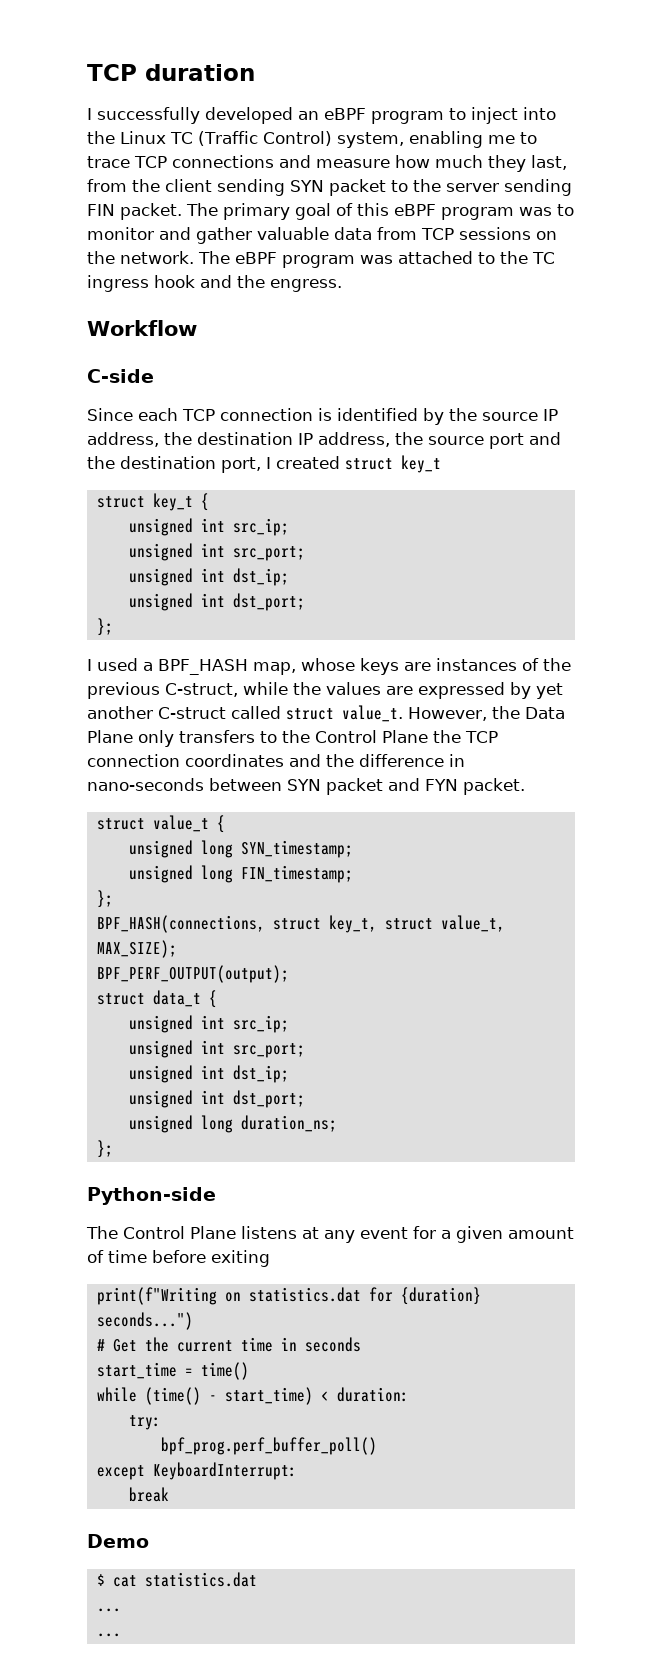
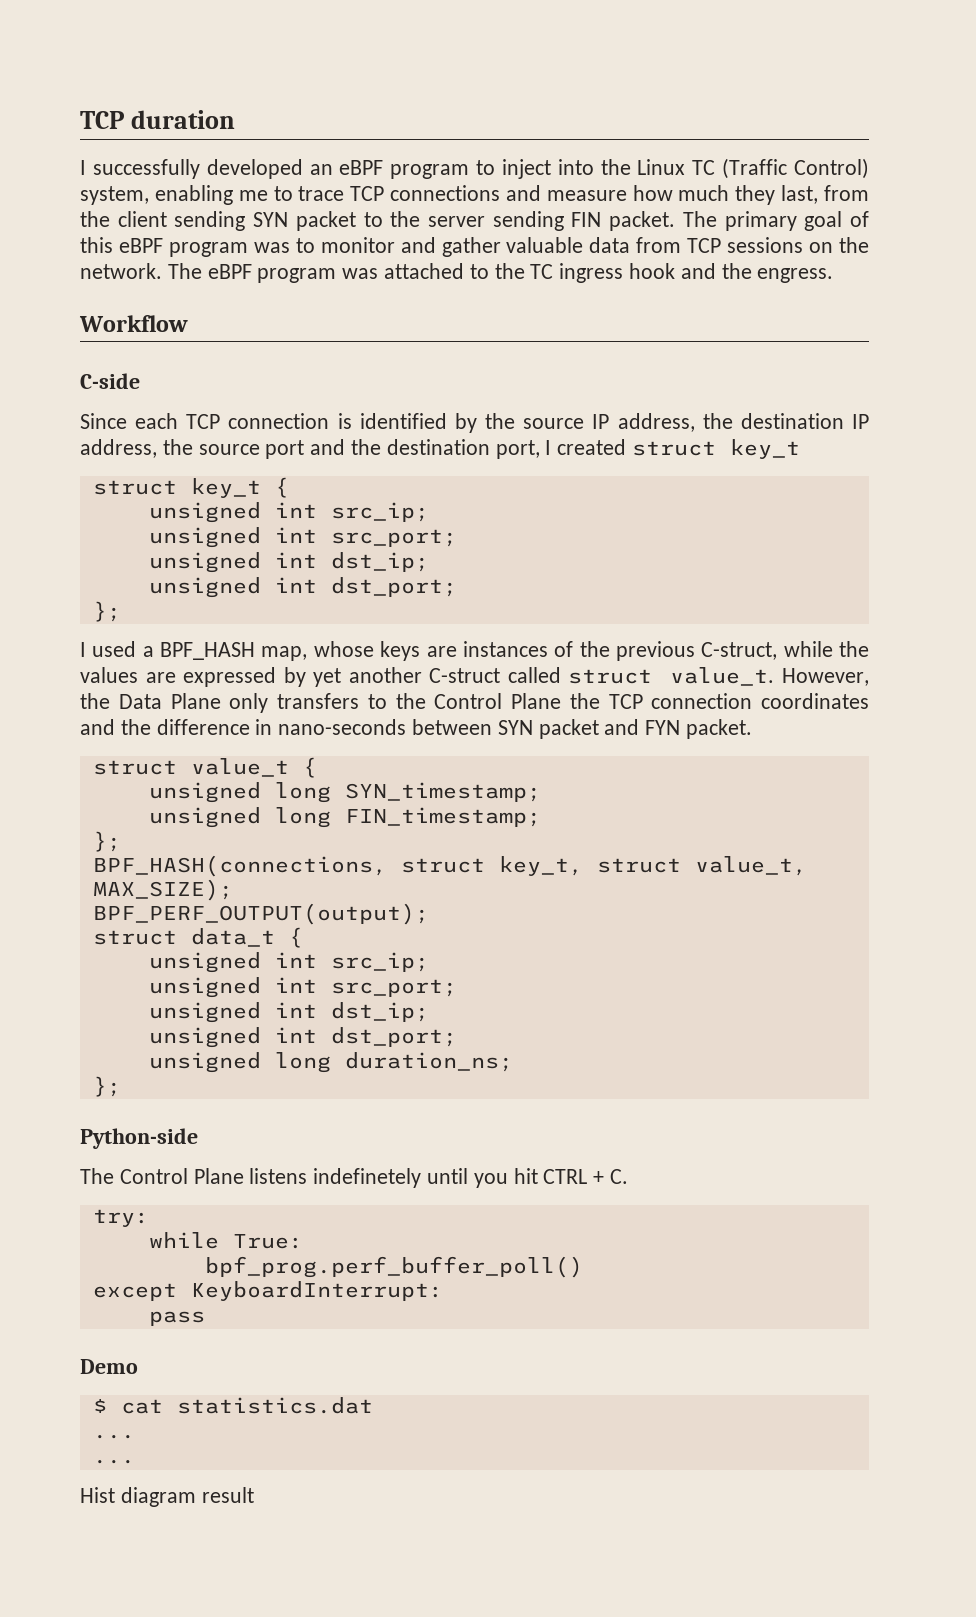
[302,1226,574,1243] [87,1250,270,1267] [96,1287,481,1305] [96,1312,193,1330] [96,1337,361,1352] [96,1362,249,1380] [96,1387,409,1405] [128,1415,161,1430] at any event for a given amount of time before exiting // print(f"Writing on statistics.dat for {duration} seconds...") // # Get the current time in seconds // start_time = time() // while (time() - start_time) < duration: // try: -> [313,1168,629,1188] [92,1209,149,1227] [148,1232,303,1249] indefinetely until you hit CTRL + C. // try: // while True:
[128,1487,169,1502] break -> [148,1311,205,1326] pass
(121, 1635) none -> [80,1487,254,1507] // Hist diagram result

